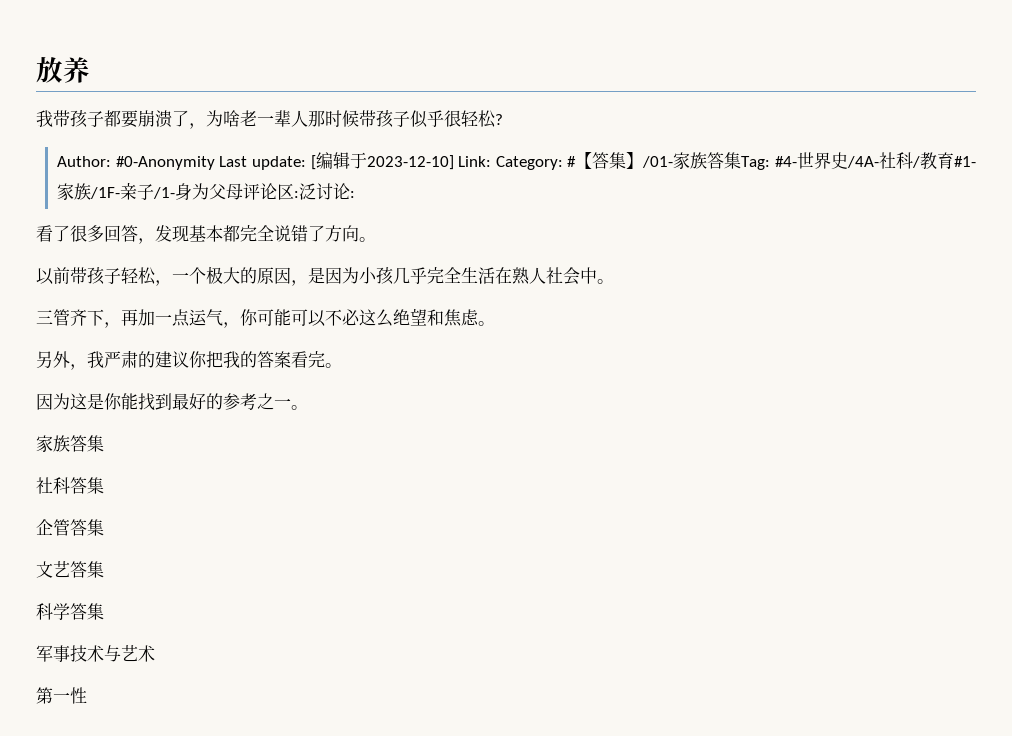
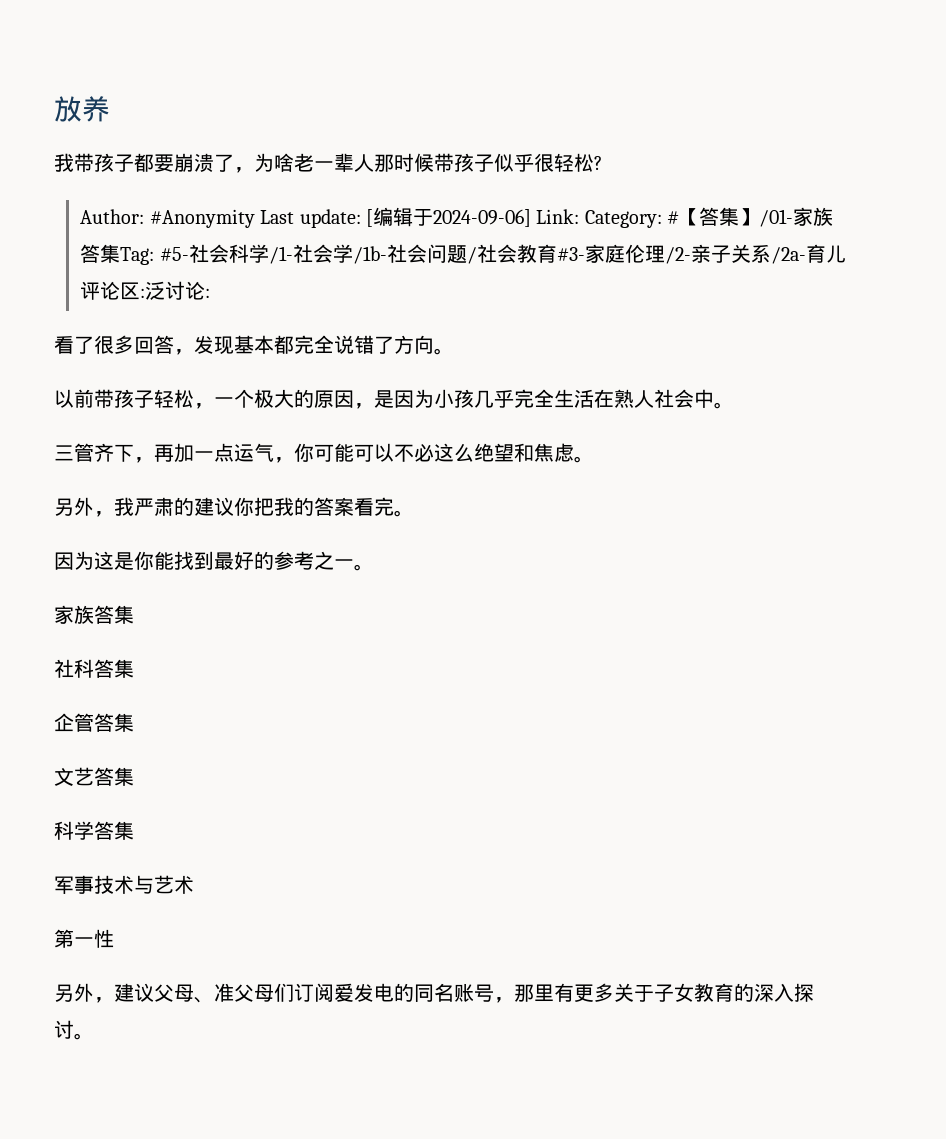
[115,156,215,170] #0-Anonymity -> [149,209,255,228] #Anonymity
[366,155,454,170] 2023-12-10] -> [432,209,531,227] 2024-09-06]
[774,152,976,170] [57,182,244,201] #4-世界史/4A-社科/教育#1-家族/1F-亲子/1-身为父母 -> [159,244,846,264] #5-社会科学/1-社会学/1b-社会问题/社会教育#3-家庭伦理/2-亲子关系/2a-育儿
(87, 695) none -> [54,983,814,1003] [54,1020,94,1040] // 另外，建议父母、准父母们订阅爱发电的同名账号，那里有更多关于子女教育的深入探讨。

